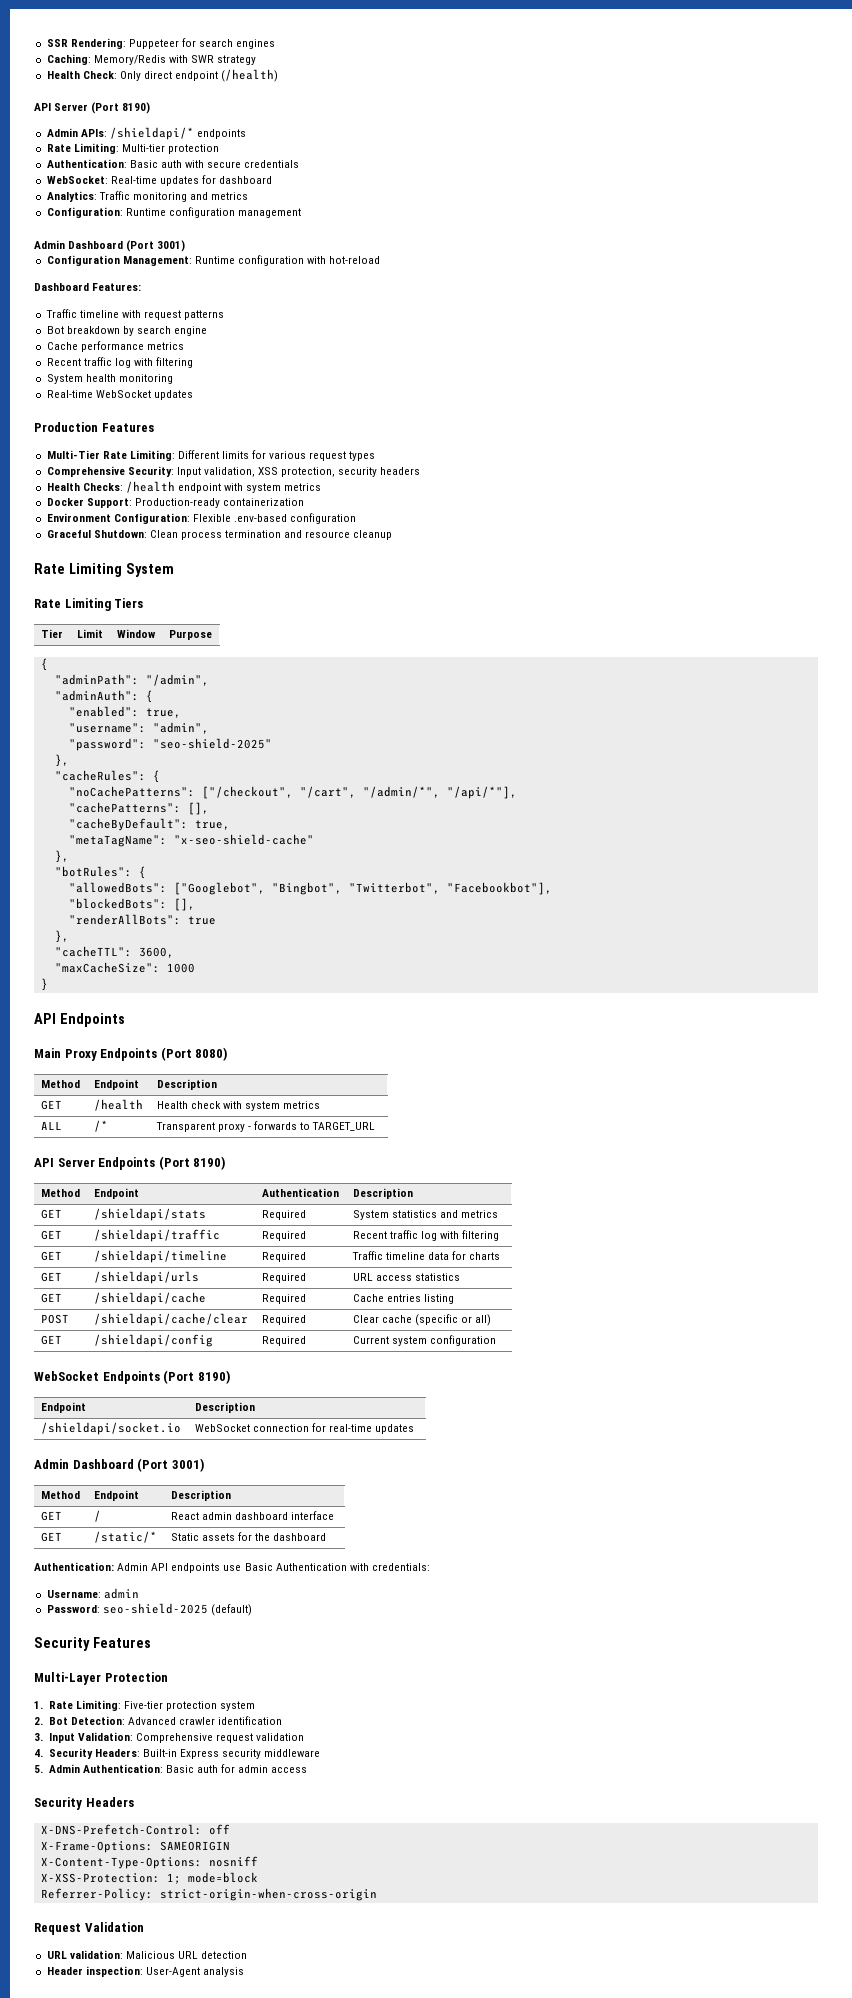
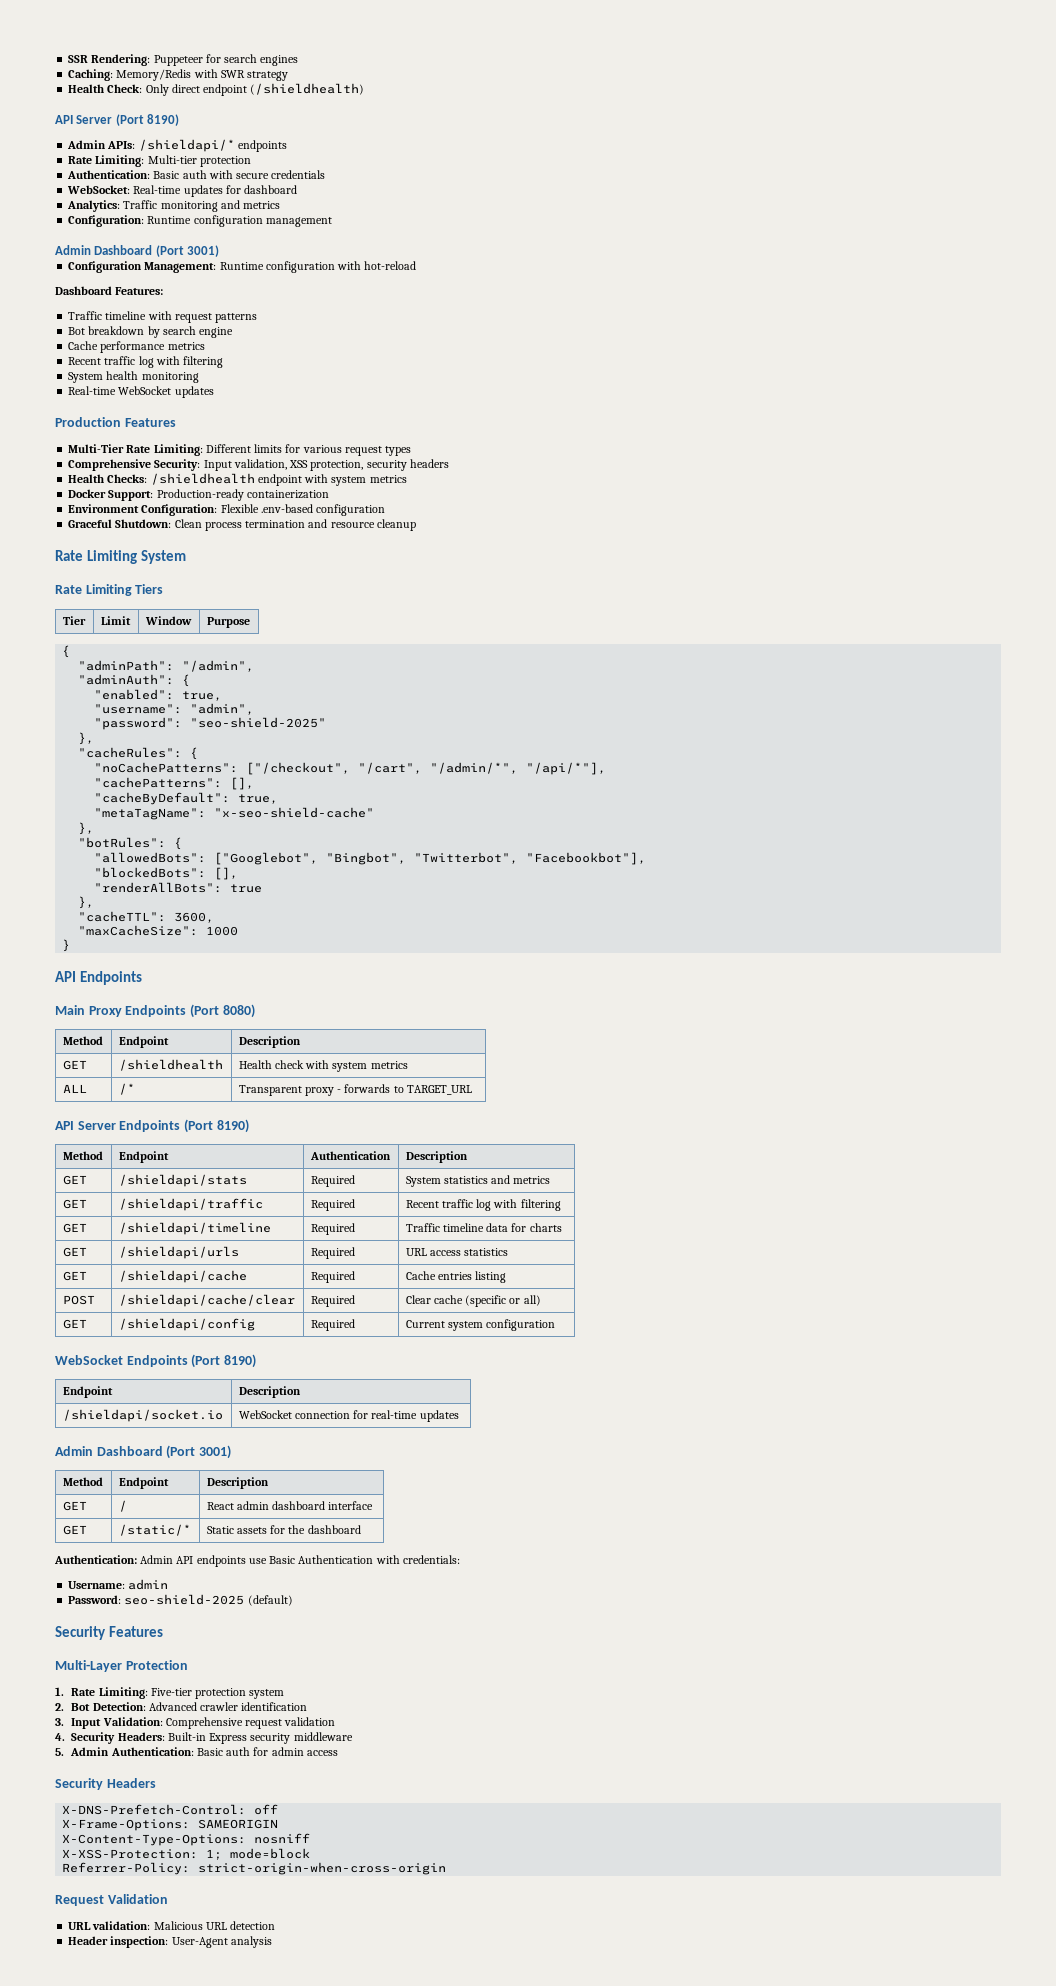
[221,69,279,82] (/health) -> [250,83,365,95] (/shieldhealth)
[125,481,175,493] /health -> [150,473,255,485] /shieldhealth
[93,1099,143,1111] /health -> [118,1059,223,1071] /shieldhealth

